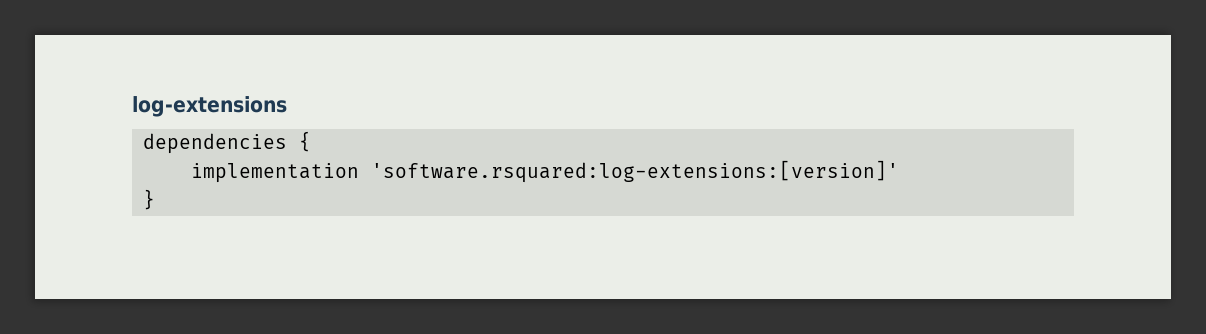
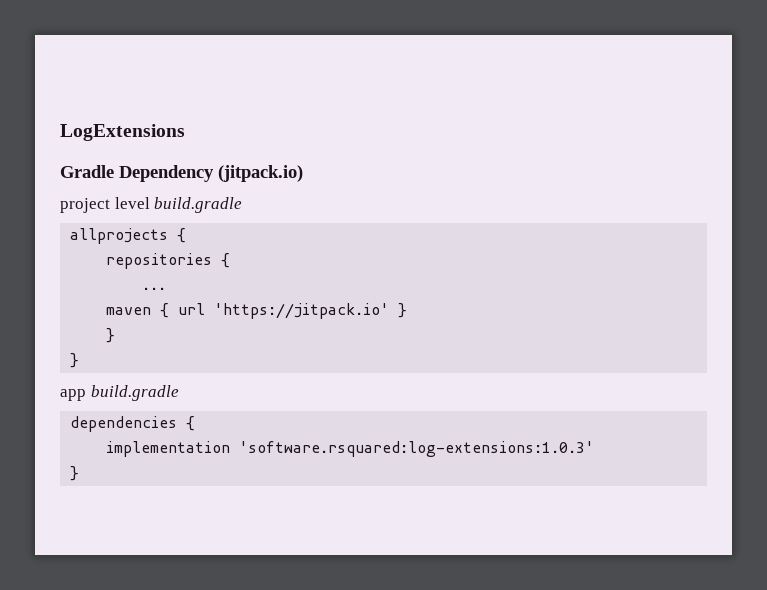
[132,96,287,117] log-extensions -> [60,124,185,141] [60,165,303,182] [60,197,243,213] [70,228,187,244] [106,253,231,269] [142,287,167,290] [106,303,408,319] [106,328,116,343] [70,353,80,368] [60,385,179,401] LogExtensions // Gradle Dependency (jitpack.io) // project level build.gradle // allprojects { // repositories { // ... // maven { url 'https://jitpack.io' } // } // } // app build.gradle
[370,160,899,183] 'software.rsquared:log-extensions:[version]' -> [239,441,595,457] 'software.rsquared:log-extensions:1.0.3'

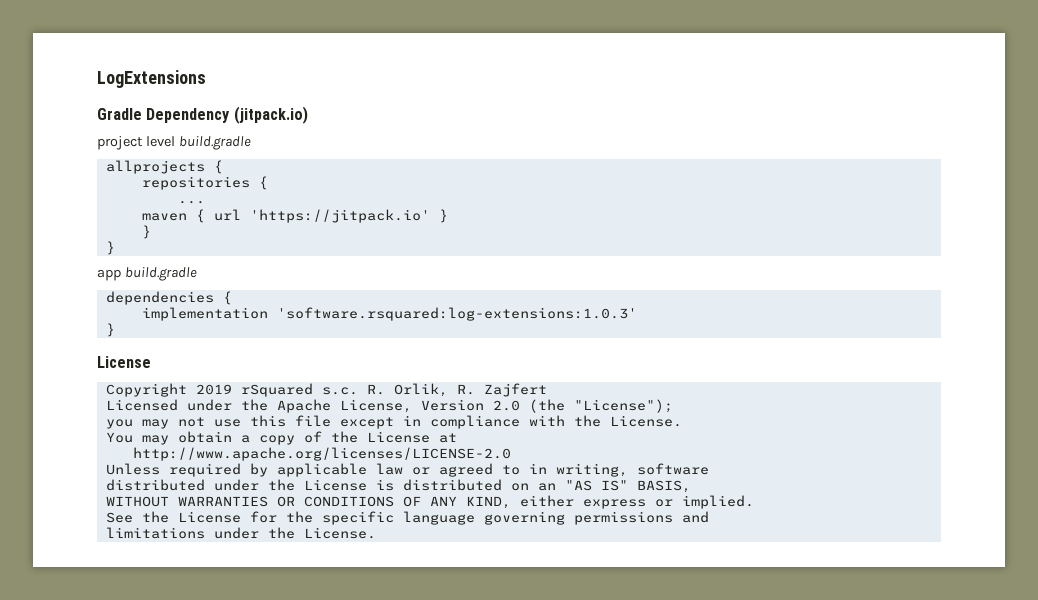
(80, 473) none -> [97,356,151,368] [105,383,547,397] [105,399,673,413] [105,415,682,429] [105,431,457,445] [132,447,511,461] [105,463,709,477] [105,479,691,493] [105,495,754,509] [105,511,709,525] [105,527,376,539] // License // Copyright 2019 rSquared s.c. R. Orlik, R. Zajfert // Licensed under the Apache License, Version 2.0 (the "License"); // you may not use this file except in compliance with the License. // You may obtain a copy of the License at // http://www.apache.org/licenses/LICENSE-2.0 // Unless required by applicable law or agreed to in writing, software // distributed under the License is distributed on an "AS IS" BASIS, // WITHOUT WARRANTIES OR CONDITIONS OF ANY KIND, either express or implied. // See the License for the specific language governing permissions and // limitations under the License.

